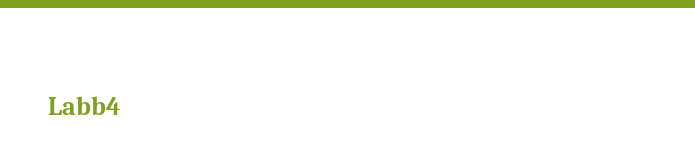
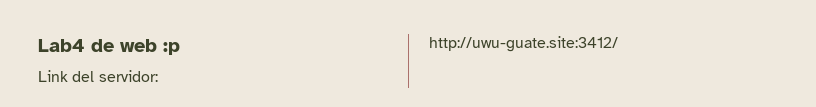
[48,96,120,115] Labb4 -> [38,39,180,55] [38,70,158,82] [429,36,618,52] Lab4 de web :p // Link del servidor: // http://uwu-guate.site:3412/

